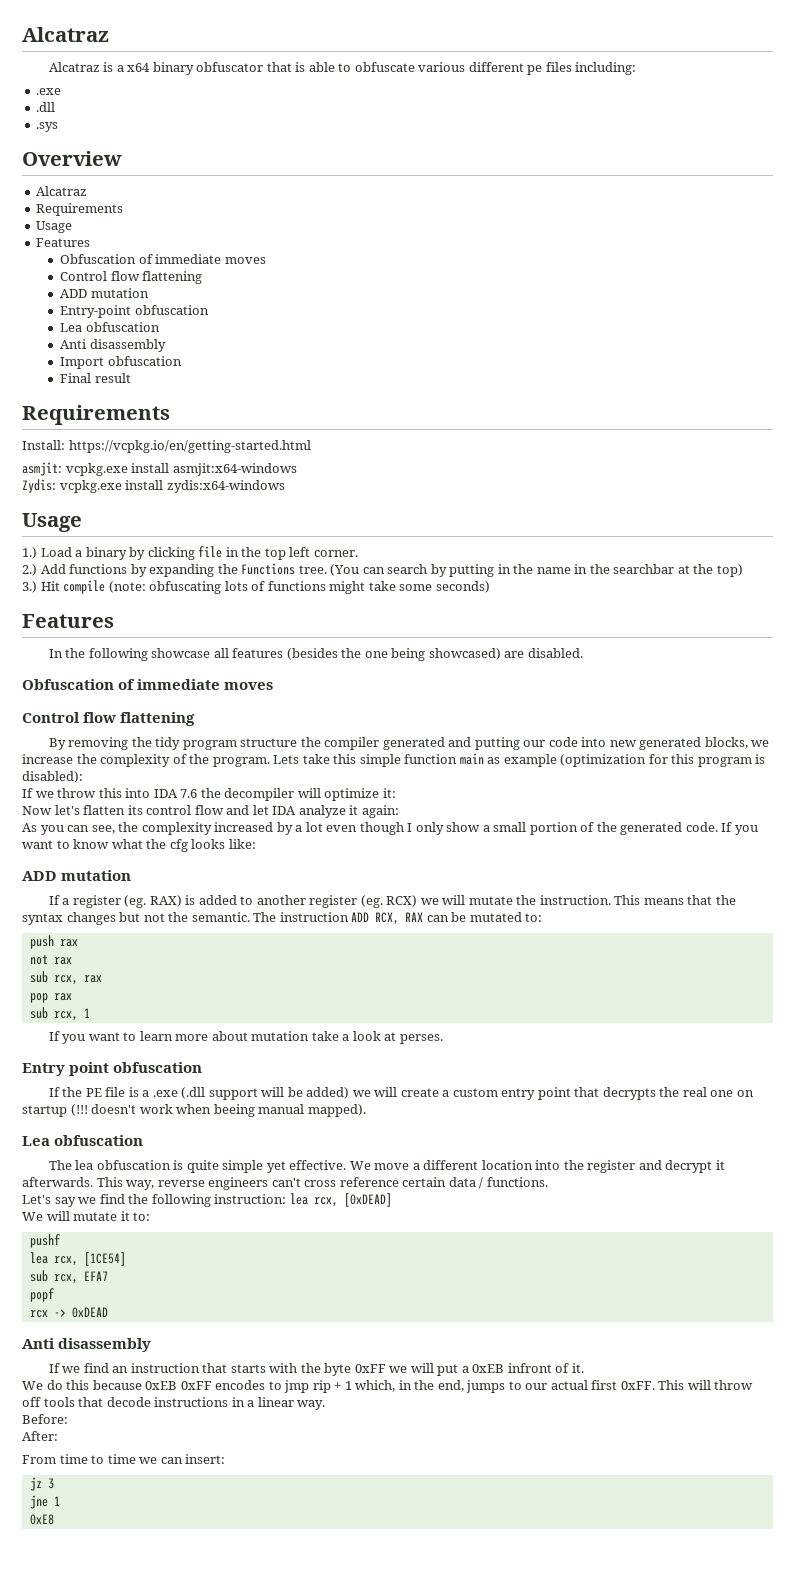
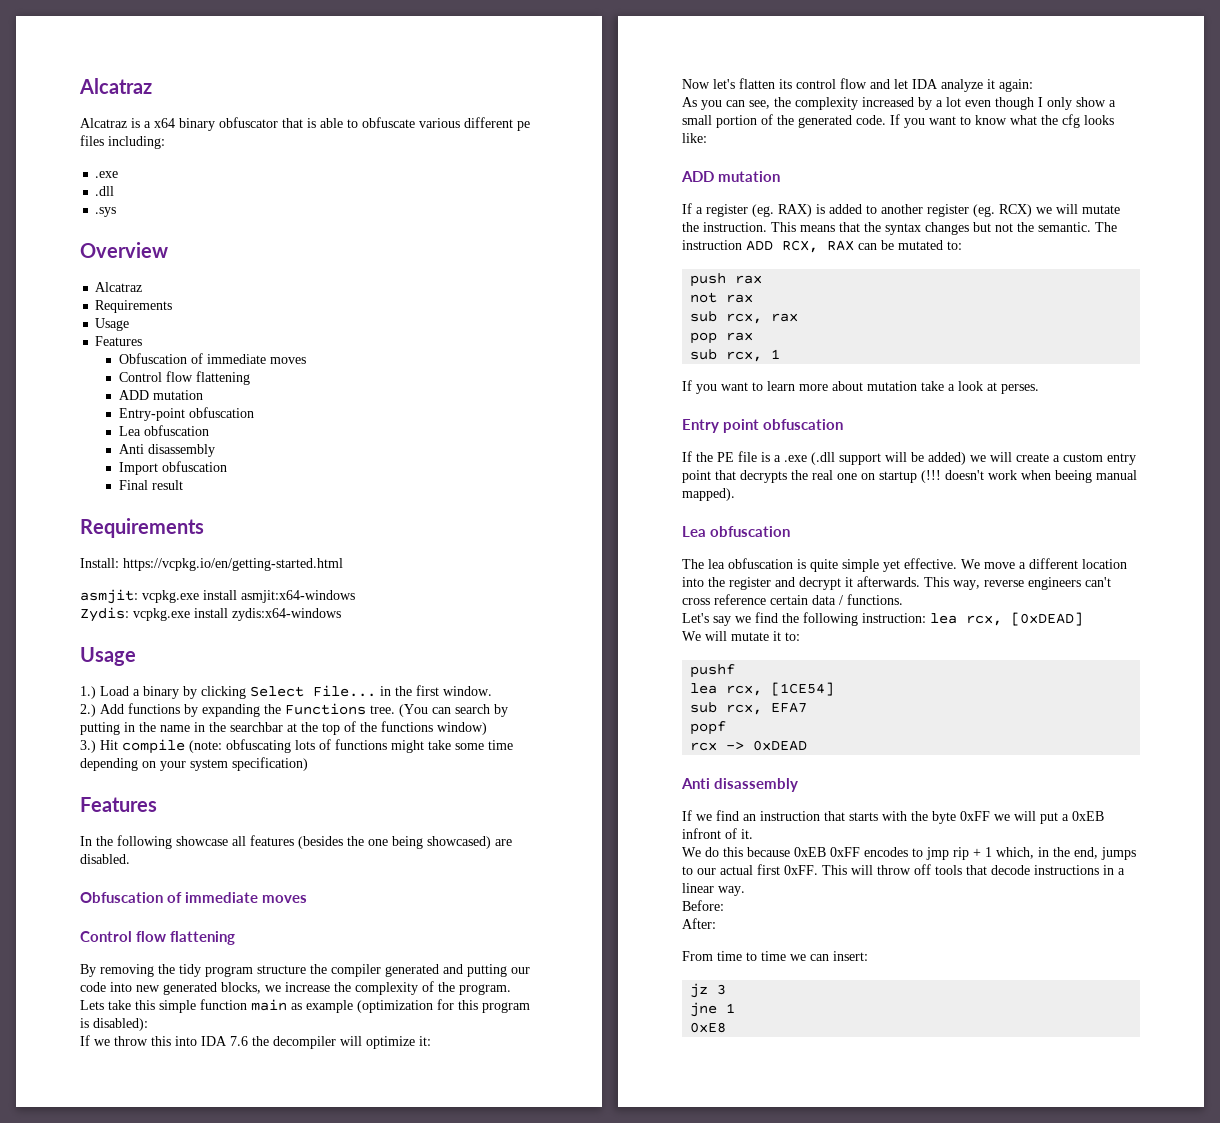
[198,546,358,560] file in the top left corner. -> [250,685,492,697] Select File... in the first window.
[716,564,743,577] top) -> [322,721,487,735] top of the functions window)
[435,581,490,593] seconds) -> [488,740,513,750] [80,757,308,771] time depending on your system specification)

